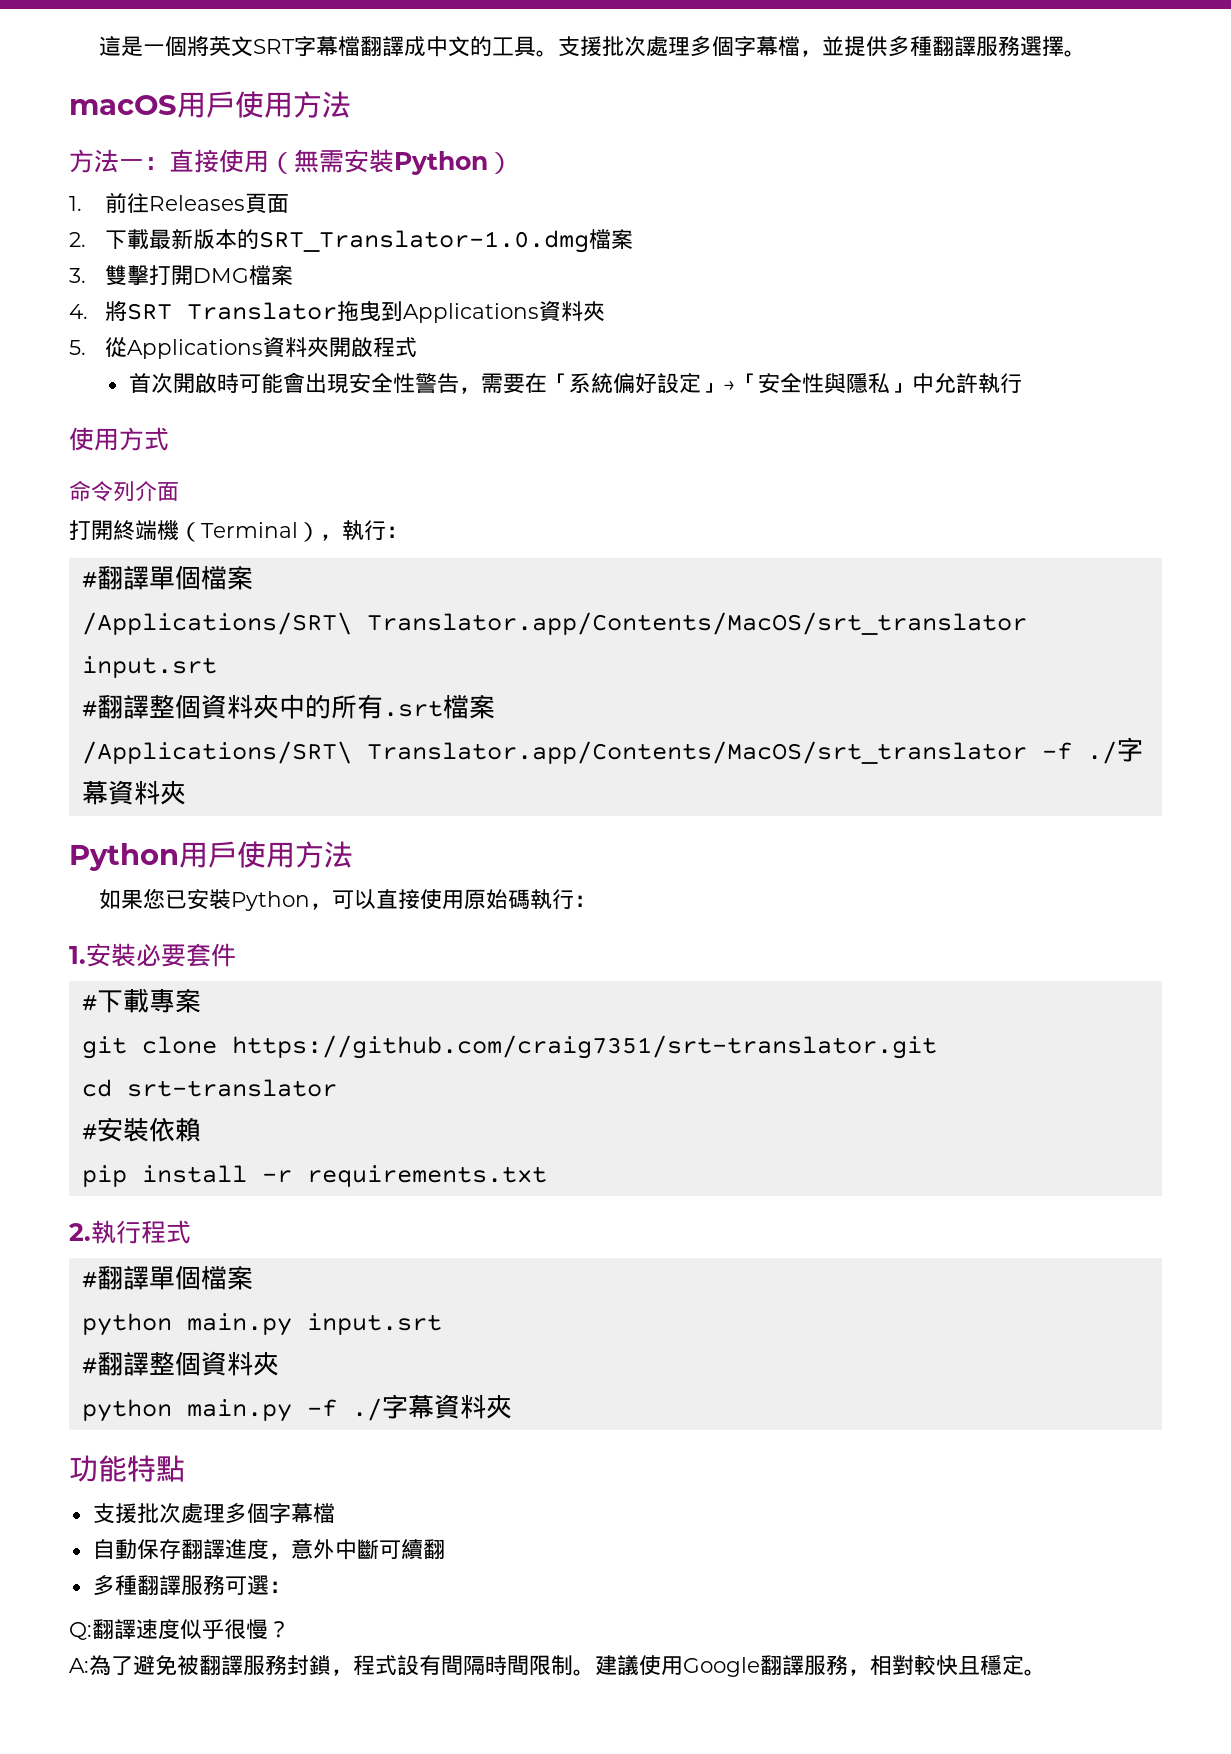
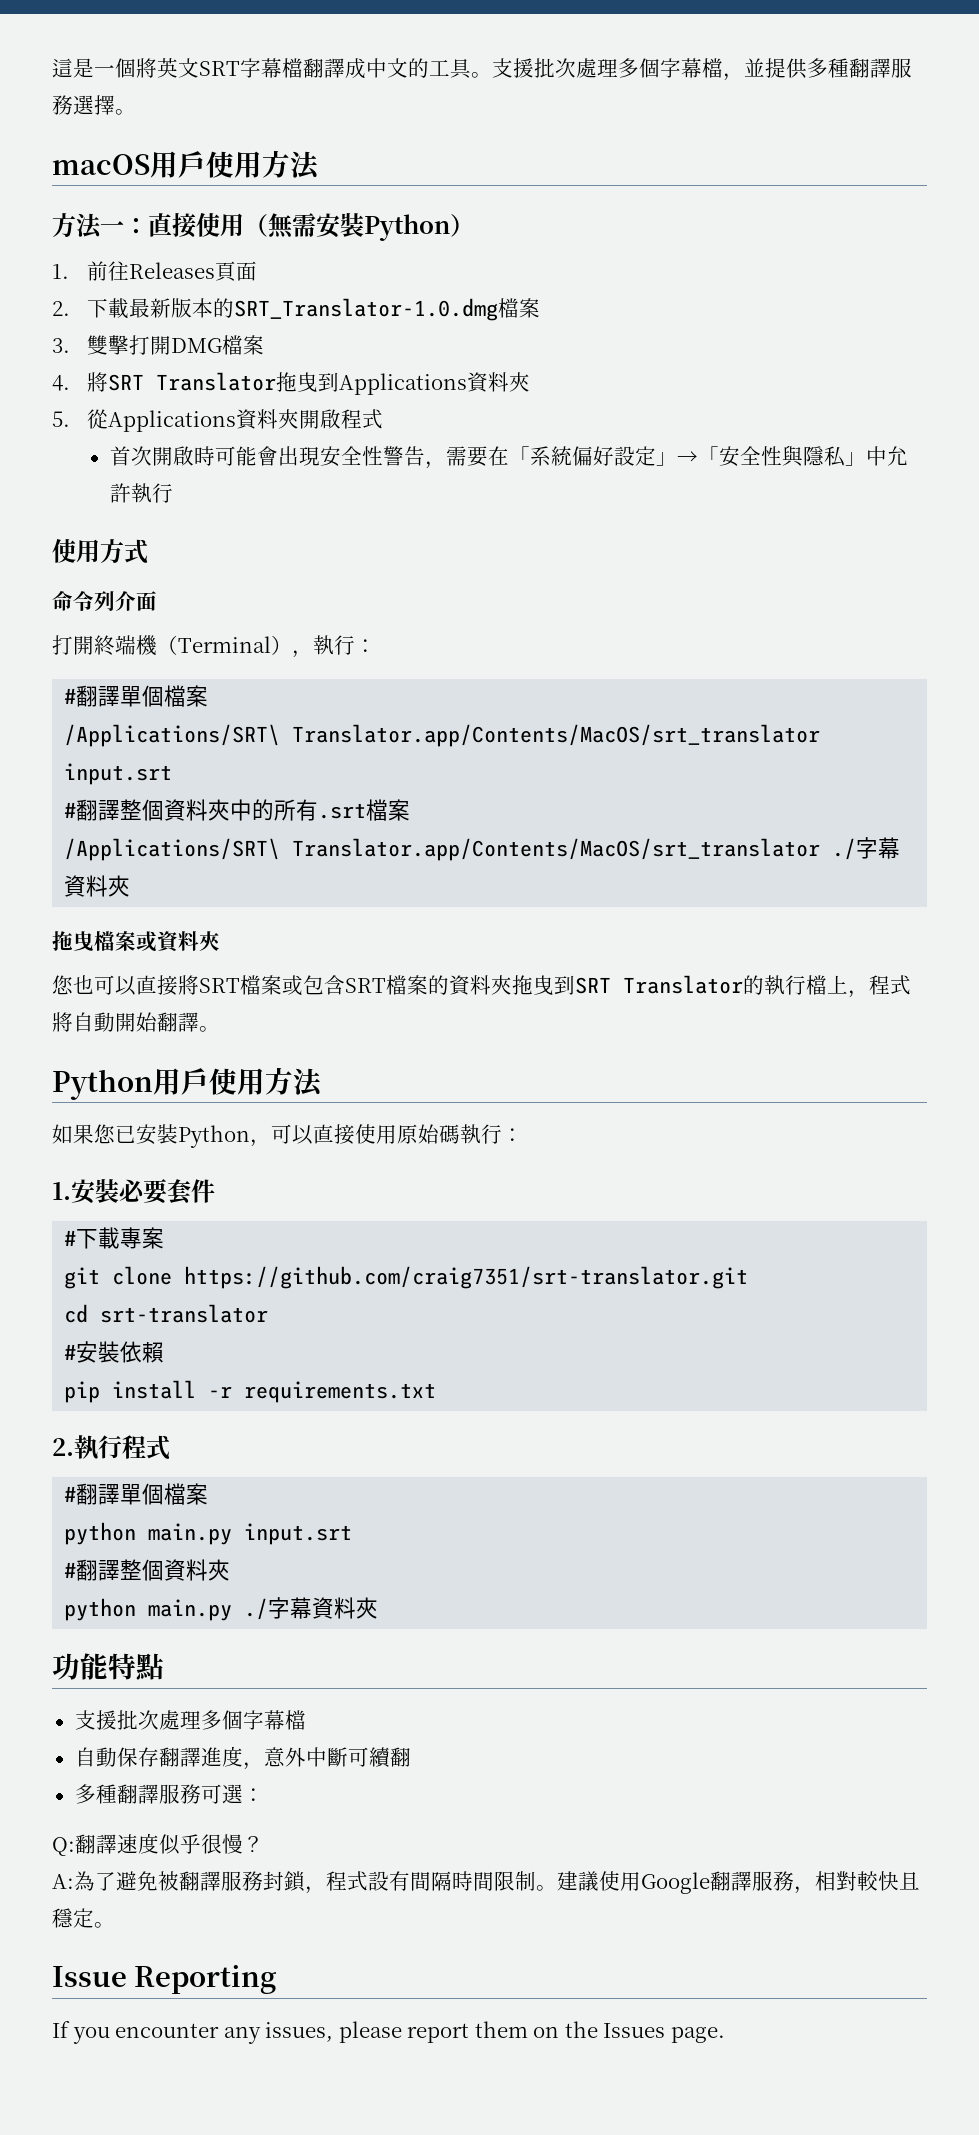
[1041,737,1143,764] [81,780,186,805] -f ./字幕資料夾 -> [832,837,901,860] [64,875,131,897] [52,931,220,953] [52,975,911,998] [52,1012,220,1032] ./字幕資料夾 // 拖曳檔案或資料夾 // 您也可以直接將SRT檔案或包含SRT檔案的資料夾拖曳到SRT Translator的執行檔上，程式將自動開始翻譯。
[306,1399,337,1417] -f -> (233, 1610) none
(1046, 1672) none -> [52,1965,277,1994] [52,2021,725,2044] // Issue Reporting // If you encounter any issues, please report them on the Issues page.

